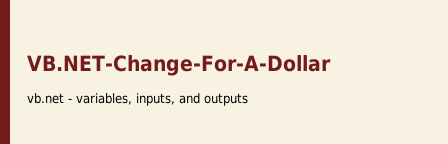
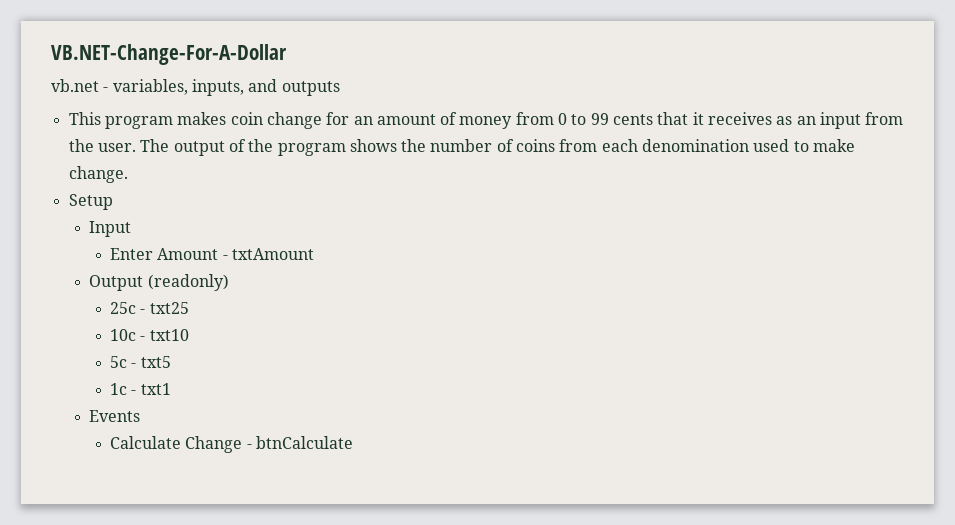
(248, 99) none -> [68,112,904,129] [68,139,856,156] [68,166,128,183] [68,194,113,210] [89,221,132,237] [110,248,315,260] [89,274,229,291] [110,302,189,314] [110,329,189,341] [110,356,171,368] [110,383,171,395] [89,410,141,422] [110,436,354,453] // This program makes coin change for an amount of money from 0 to 99 cents that it receives as an input from the user. The output of the program shows the number of coins from each denomination used to make change. // Setup // Input // Enter Amount - txtAmount // Output (readonly) // 25c - txt25 // 10c - txt10 // 5c - txt5 // 1c - txt1 // Events // Calculate Change - btnCalculate

